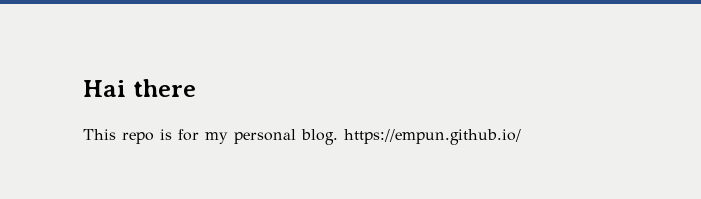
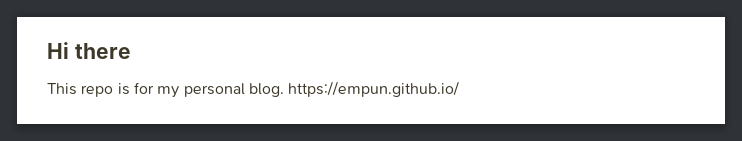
[83,80,126,97] Hai -> [47,42,69,59] Hi

